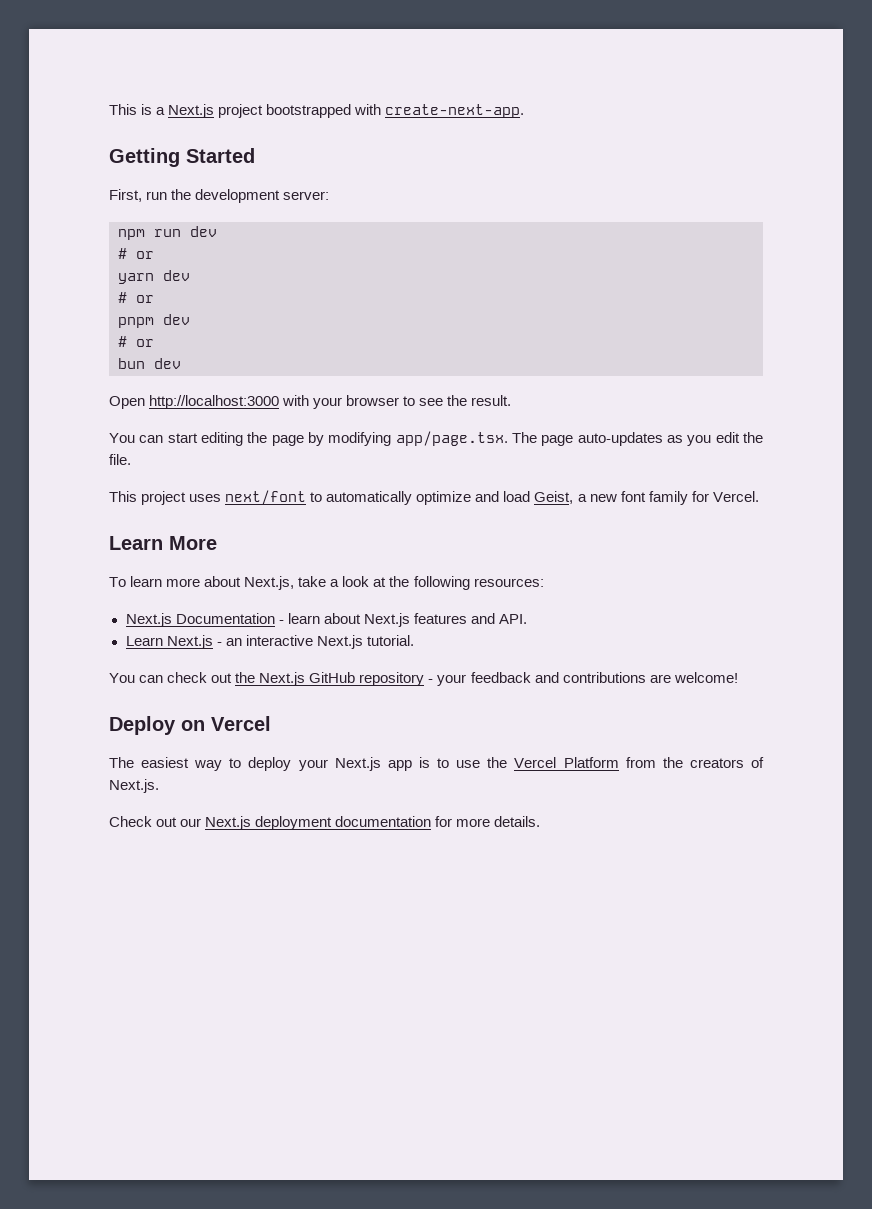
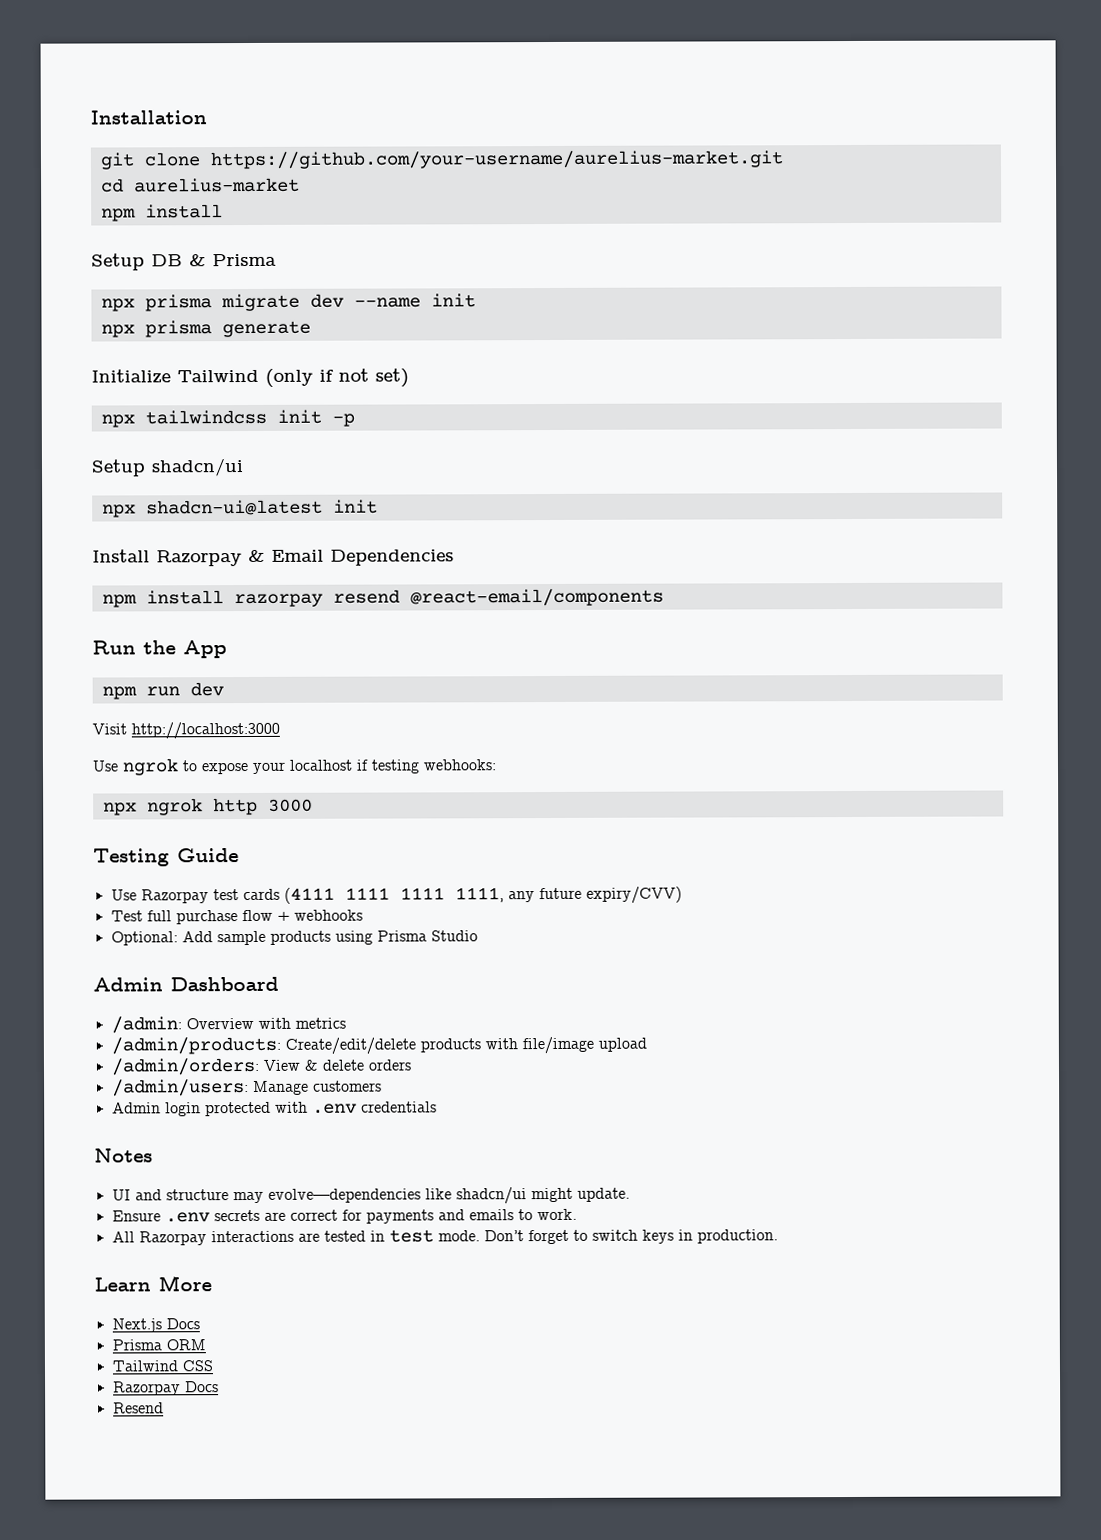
[109,104,525,118] [109,148,255,167] [109,189,330,203] [118,226,217,240] [118,248,154,259] [118,270,190,284] [118,292,154,303] [118,314,190,328] [118,336,154,347] [118,358,181,369] [109,395,512,409] [109,431,764,446] [109,454,131,465] [109,490,759,505] [109,536,217,550] [109,576,544,590] [125,613,527,627] [125,635,414,649] [109,672,738,686] [109,716,271,735] [109,757,765,771] [109,779,159,793] [109,816,541,830] This is a Next.js project bootstrapped with create-next-app. // Getting Started // First, run the development server: // npm run dev // # or // yarn dev // # or // pnpm dev // # or // bun dev // Open http://localhost:3000 with your browser to see the result. // You can start editing the page by modifying app/page.tsx. The page auto-updates as you edit the file. // This project uses next/font to automatically optimize and load Geist, a new font family for Vercel. // Learn More // To learn more about Next.js, take a look at the following resources: // Next.js Documentation - learn about Next.js features and API. // Learn Next.js - an interactive Next.js tutorial. // You can check out the Next.js GitHub repository - your feedback and contributions are welcome! // Deploy on Vercel // The easiest way to deploy your Next.js app is to use the Vercel Platform from the creators of Next.js. // Check out our Next.js deployment documentation for more details. -> [90,110,207,125] [99,150,784,170] [100,177,300,193] [100,204,223,222] [91,253,277,271] [100,293,476,312] [100,320,311,338] [91,368,409,388] [100,409,355,428] [91,458,244,477] [101,499,378,518] [92,549,454,567] [101,588,664,608] [92,640,227,659] [101,682,224,700] [92,721,280,740] [92,758,497,776] [102,797,313,816] [93,848,239,867] [110,886,682,904] [110,909,363,925] [110,930,478,946] [93,976,279,992] [110,1016,346,1034] [110,1036,647,1055] [110,1057,411,1076] [111,1079,382,1097] [111,1101,437,1117] [94,1148,153,1163] [111,1187,630,1205] [111,1208,577,1224] [111,1229,778,1246] [94,1275,212,1292] [111,1318,200,1333] [111,1339,206,1351] [111,1360,213,1372] [112,1381,219,1396] [112,1402,164,1414] Installation // git clone https://github.com/your-username/aurelius-market.git // cd aurelius-market // npm install // Setup DB & Prisma // npx prisma migrate dev --name init // npx prisma generate // Initialize Tailwind (only if not set) // npx tailwindcss init -p // Setup shadcn/ui // npx shadcn-ui@latest init // Install Razorpay & Email Dependencies // npm install razorpay resend @react-email/components // Run the App // npm run dev // Visit http://localhost:3000 // Use ngrok to expose your localhost if testing webhooks: // npx ngrok http 3000 // Testing Guide // Use Razorpay test cards (4111 1111 1111 1111, any future expiry/CVV) // Test full purchase flow + webhooks // Optional: Add sample products using Prisma Studio // Admin Dashboard // /admin: Overview with metrics // /admin/products: Create/edit/delete products with file/image upload // /admin/orders: View & delete orders // /admin/users: Manage customers // Admin login protected with .env credentials // Notes // UI and structure may evolve—dependencies like shadcn/ui might update. // Ensure .env secrets are correct for payments and emails to work. // All Razorpay interactions are tested in test mode. Don’t forget to switch keys in production. // Learn More // Next.js Docs // Prisma ORM // Tailwind CSS // Razorpay Docs // Resend

